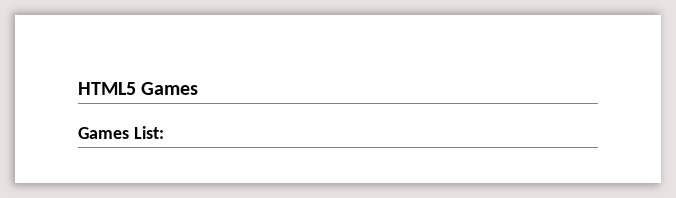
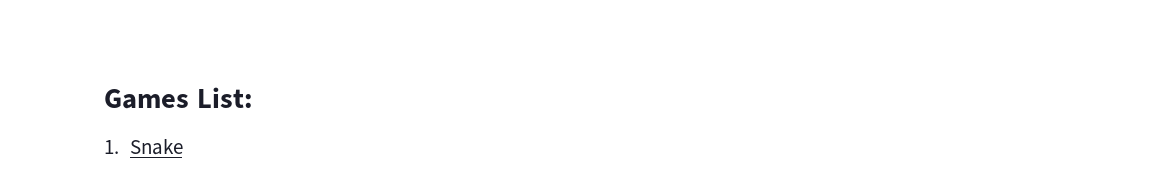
[78,82,199,95] HTML5 Games // -> (104, 99) none
(164, 132) none -> [104,139,183,155] // 1. Snake

